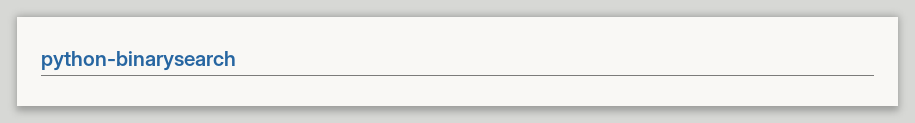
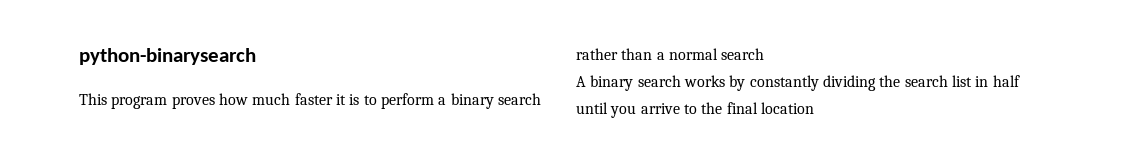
(236, 61) none -> [79,93,541,109] [576,48,765,60] [576,75,1020,91] [576,102,814,118] // This program proves how much faster it is to perform a binary search rather than a normal search // A binary search works by constantly dividing the search list in half until you arrive to the final location

